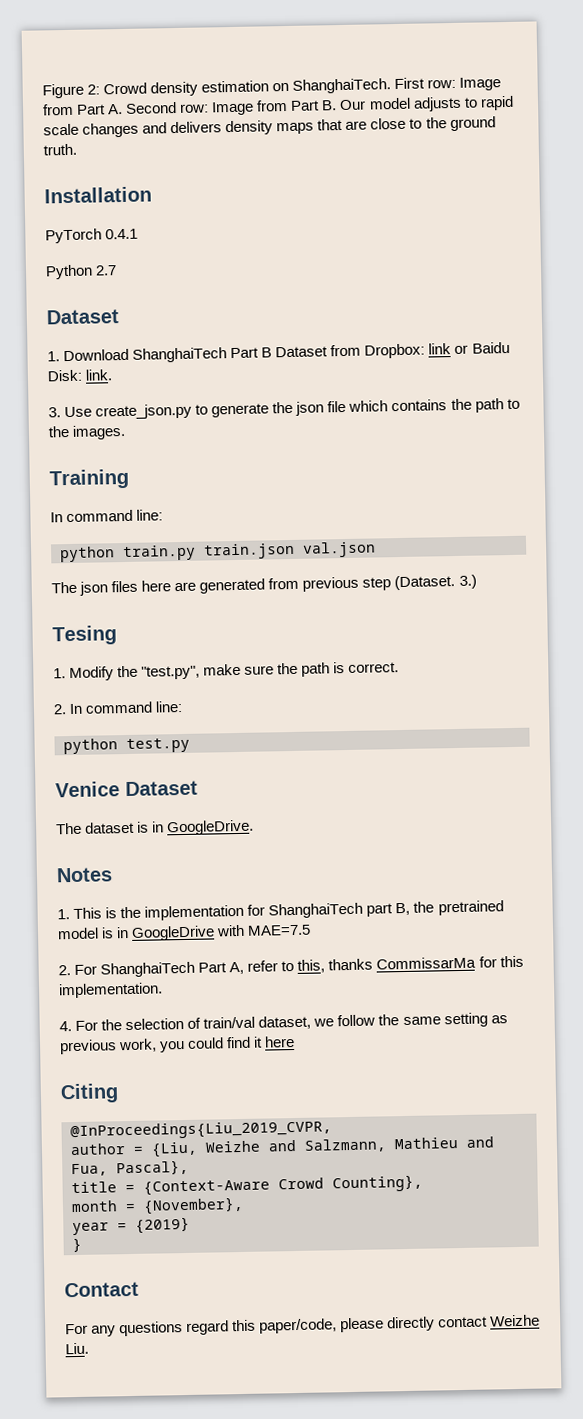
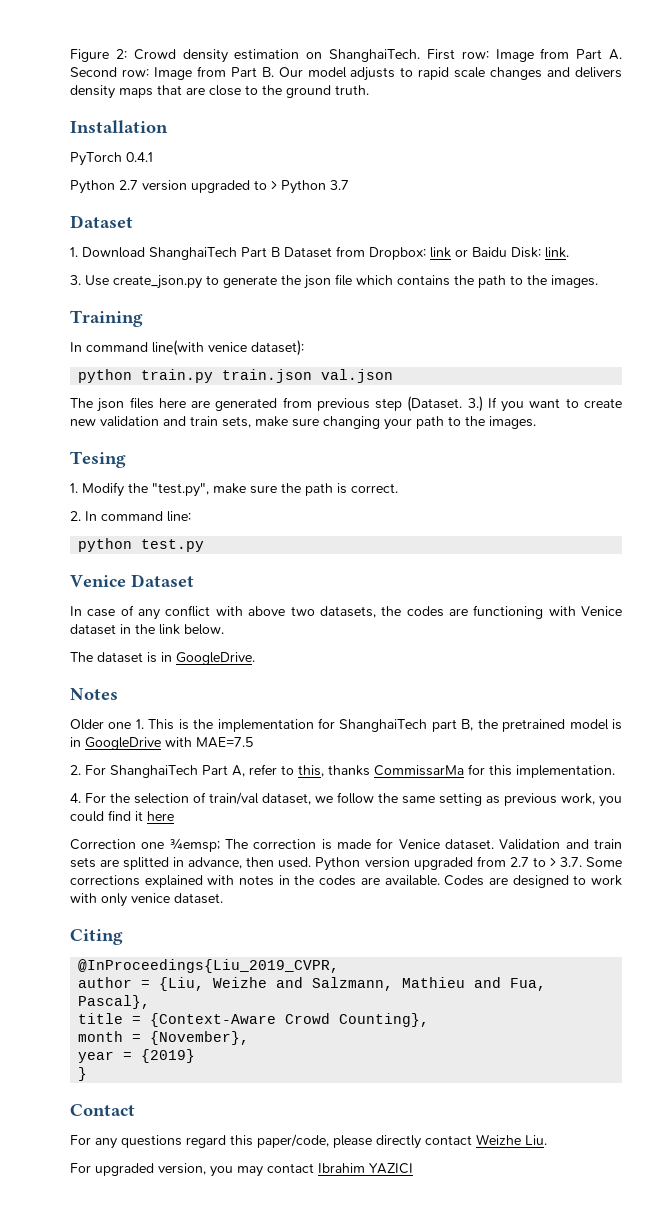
(118, 270) none -> [142,180,349,194] version upgraded to > Python 3.7
[136,509,164,521] line: -> [152,340,304,356] line(with venice dataset):
(477, 581) none -> [487,397,622,412] [70,416,536,430] If you want to create new validation and train sets, make sure changing your path to the images.
(198, 788) none -> [70,605,622,620] [70,624,224,635] // In case of any conflict with above two datasets, the codes are functioning with Venice dataset in the link below.
(113, 875) none -> [70,719,132,730] Older one
(296, 1041) none -> [70,838,622,852] [70,856,622,871] [70,875,622,888] [70,893,223,907] // Correction one ¾emsp; The correction is made for Venice dataset. Validation and train sets are splitted in advance, then used. Python version upgraded from 2.7 to > 3.7. Some corrections explained with notes in the codes are available. Codes are designed to work with only venice dataset.
(89, 1348) none -> [70,1163,413,1177] // For upgraded version, you may contact Ibrahim YAZICI

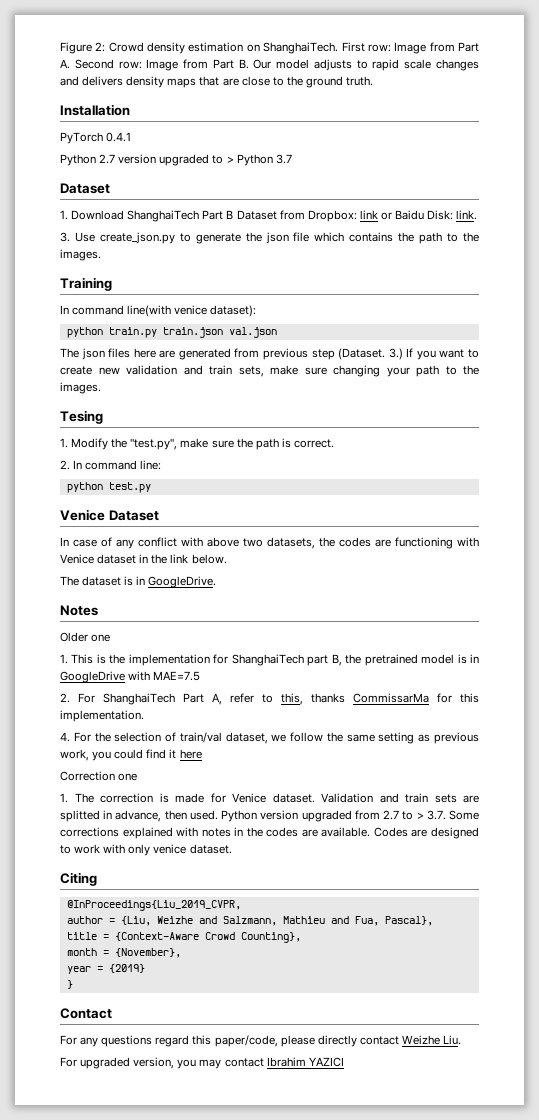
(132, 725) none -> (111, 638) //
[169,838,220,852] ¾emsp; -> [60,793,68,803] // 1.

